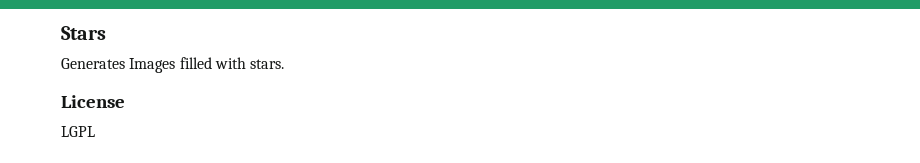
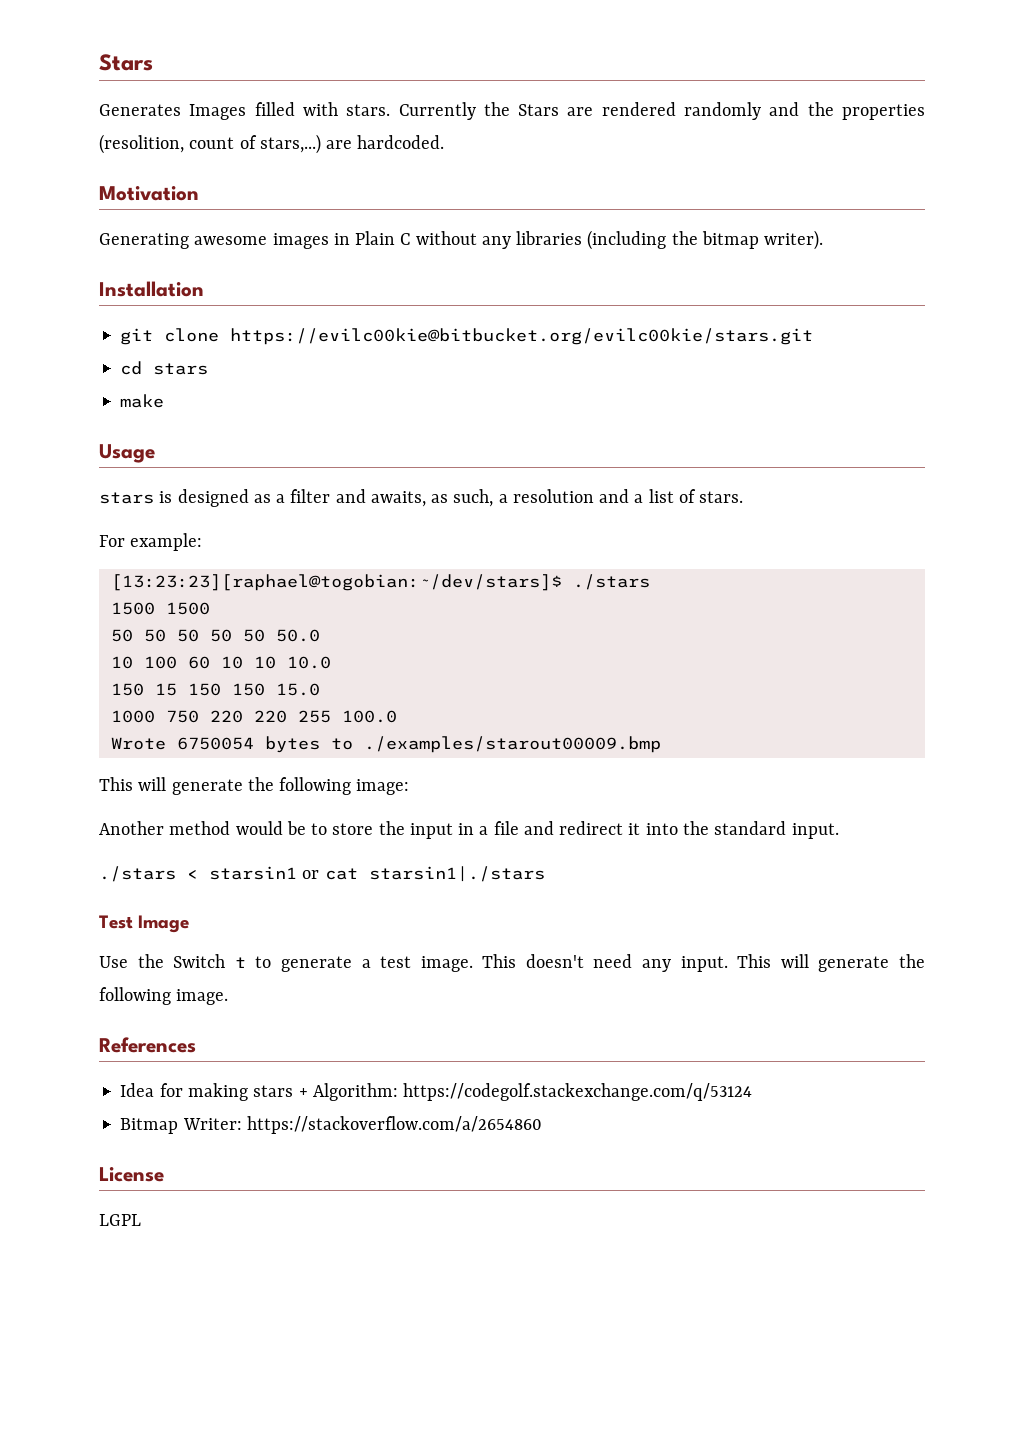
(285, 64) none -> [398,102,925,120] [99,134,445,154] [99,186,199,201] [99,230,824,250] [99,281,204,297] [120,328,814,345] [120,361,209,375] [120,394,165,408] [99,444,155,463] [99,489,744,507] [99,533,203,551] [110,574,650,591] [110,602,210,615] [110,629,320,642] [110,656,331,669] [110,683,320,696] [110,710,397,723] [110,736,661,753] [99,777,410,795] [99,821,839,839] [99,866,545,882] [99,915,190,933] [99,954,926,972] [99,987,229,1005] [99,1037,196,1053] [120,1083,753,1101] [120,1116,542,1134] Currently the Stars are rendered randomly and the properties (resolition, count of stars,...) are hardcoded. // Motivation // Generating awesome images in Plain C without any libraries (including the bitmap writer). // Installation // git clone https://evilc00kie@bitbucket.org/evilc00kie/stars.git // cd stars // make // Usage // stars is designed as a filter and awaits, as such, a resolution and a list of stars. // For example: // [13:23:23][raphael@togobian:~/dev/stars]$ ./stars // 1500 1500 // 50 50 50 50 50 50.0 // 10 100 60 10 10 10.0 // 150 15 150 150 15.0 // 1000 750 220 220 255 100.0 // Wrote 6750054 bytes to ./examples/starout00009.bmp // This will generate the following image: // Another method would be to store the input in a file and redirect it into the standard input. // ./stars < starsin1 or cat starsin1|./stars // Test Image // Use the Switch t to generate a test image. This doesn't need any input. This will generate the following image. // References // Idea for making stars + Algorithm: https://codegolf.stackexchange.com/q/53124 // Bitmap Writer: https://stackoverflow.com/a/2654860

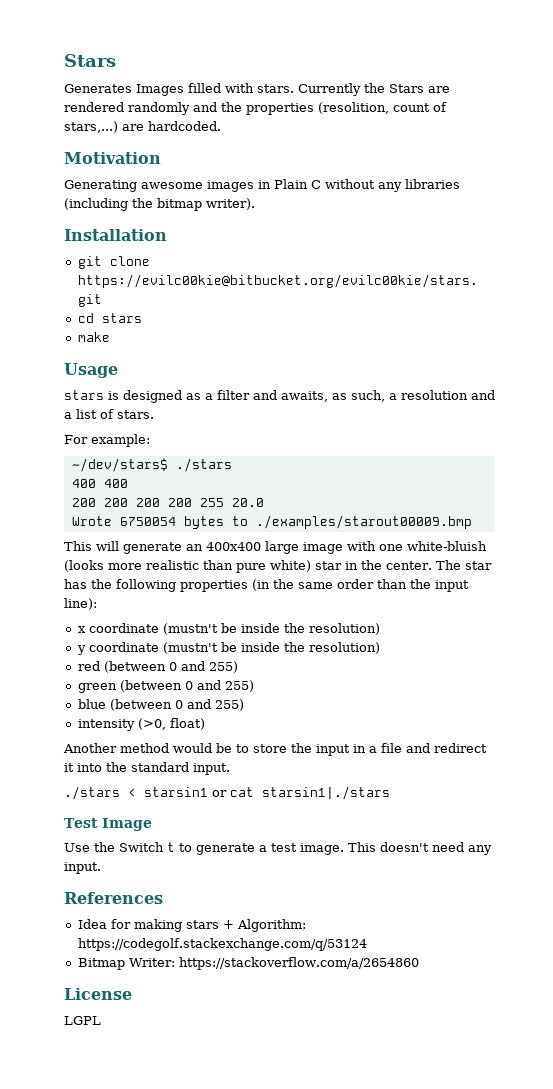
[110,574,562,591] [13:23:23][raphael@togobian:~/dev/stars]$ -> [71,458,168,472] ~/dev/stars$
[110,602,210,615] [110,629,320,642] [110,656,331,669] [110,683,320,696] [110,710,397,723] 1500 1500 // 50 50 50 50 50 50.0 // 10 100 60 10 10 10.0 // 150 15 150 150 15.0 // 1000 750 220 220 255 100.0 -> [71,479,128,488] [71,498,264,507] 400 400 // 200 200 200 200 255 20.0
[247,777,410,795] the following image: -> [186,541,487,554] [64,560,492,573] [64,579,469,592] [64,598,97,610] [77,623,380,635] [76,642,380,655] [77,661,238,673] [77,680,254,693] [77,699,244,711] [77,718,205,731] an 400x400 large image with one white-bluish (looks more realistic than pure white) star in the center. The star has the following properties (in the same order than the input line): // x coordinate (mustn't be inside the resolution) // y coordinate (mustn't be inside the resolution) // red (between 0 and 255) // green (between 0 and 255) // blue (between 0 and 255) // intensity (>0, float)
[737,954,926,972] [99,987,229,1005] This will generate the following image. -> (101, 868) none

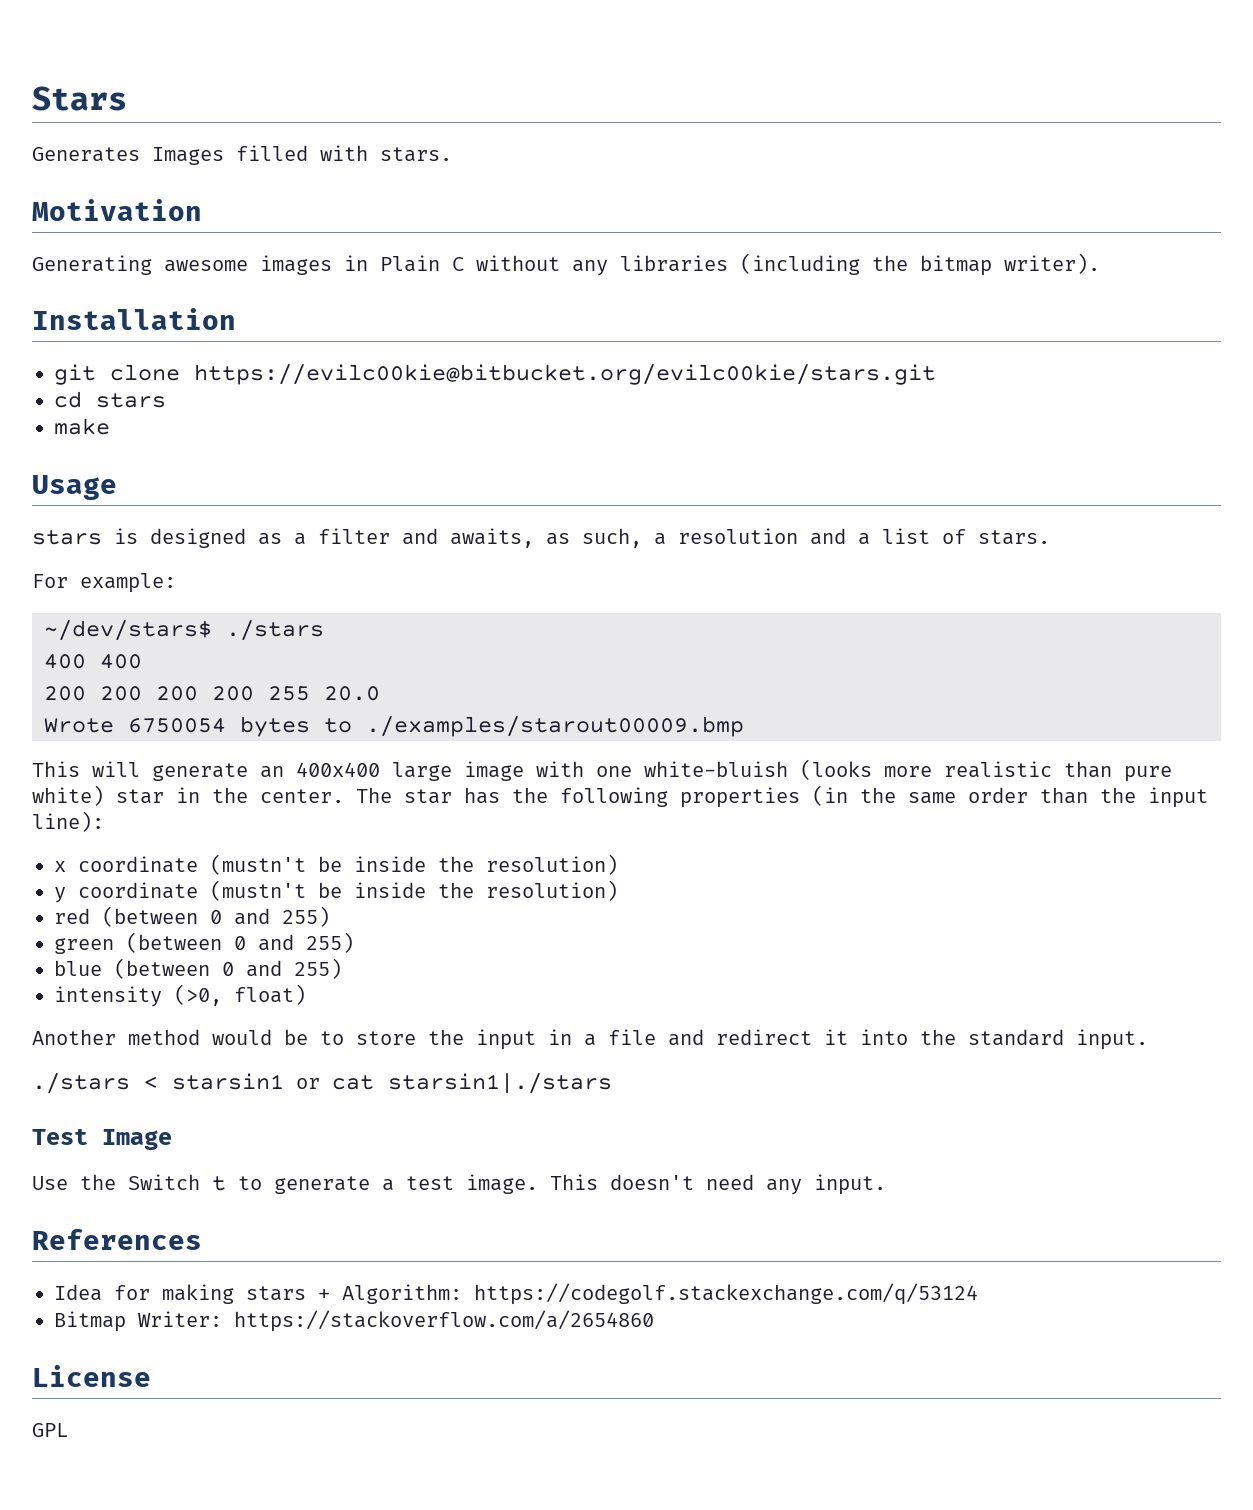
[298,83,450,96] [64,102,447,115] [64,121,221,133] Currently the Stars are rendered randomly and the properties (resolition, count of stars,...) are hardcoded. -> (452, 154) none
[64,1016,101,1025] LGPL -> [32,1423,68,1437] GPL

